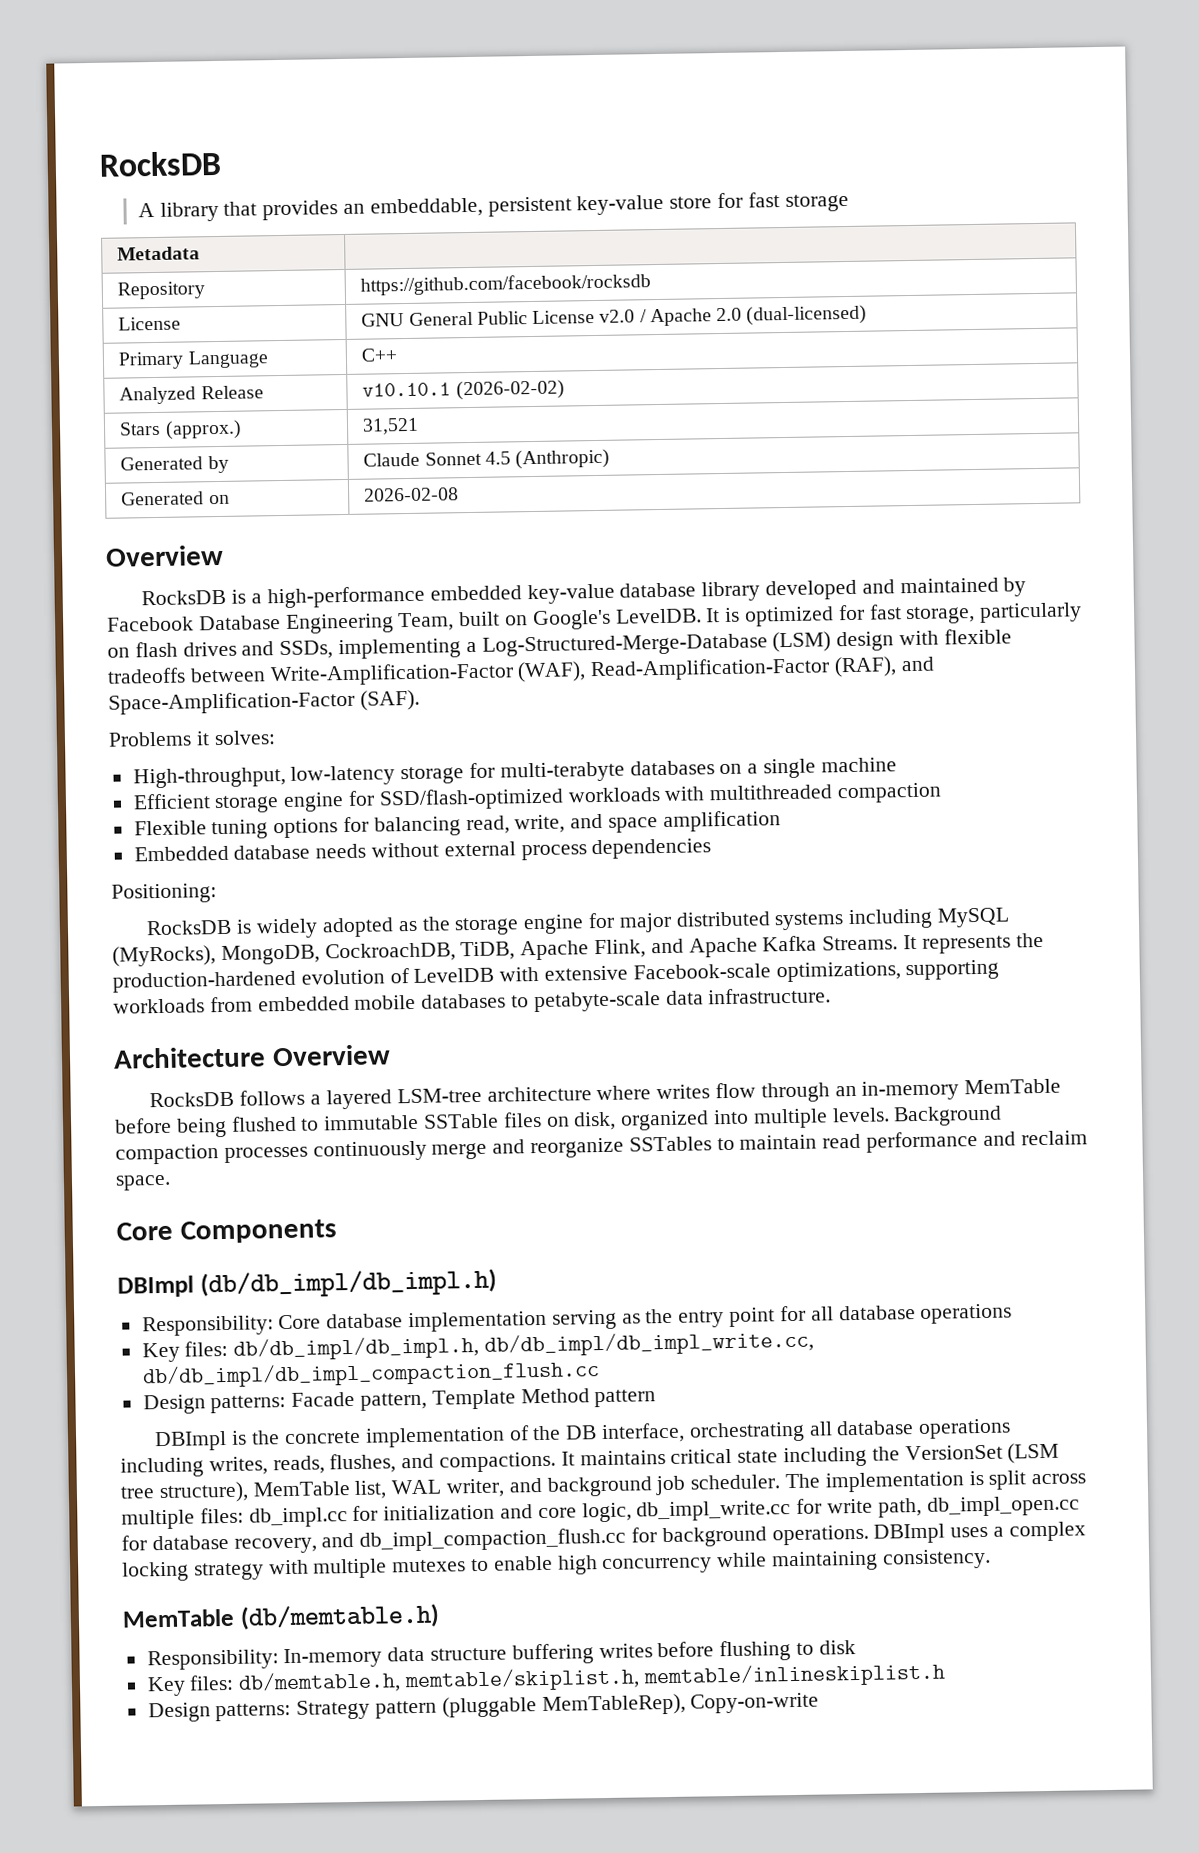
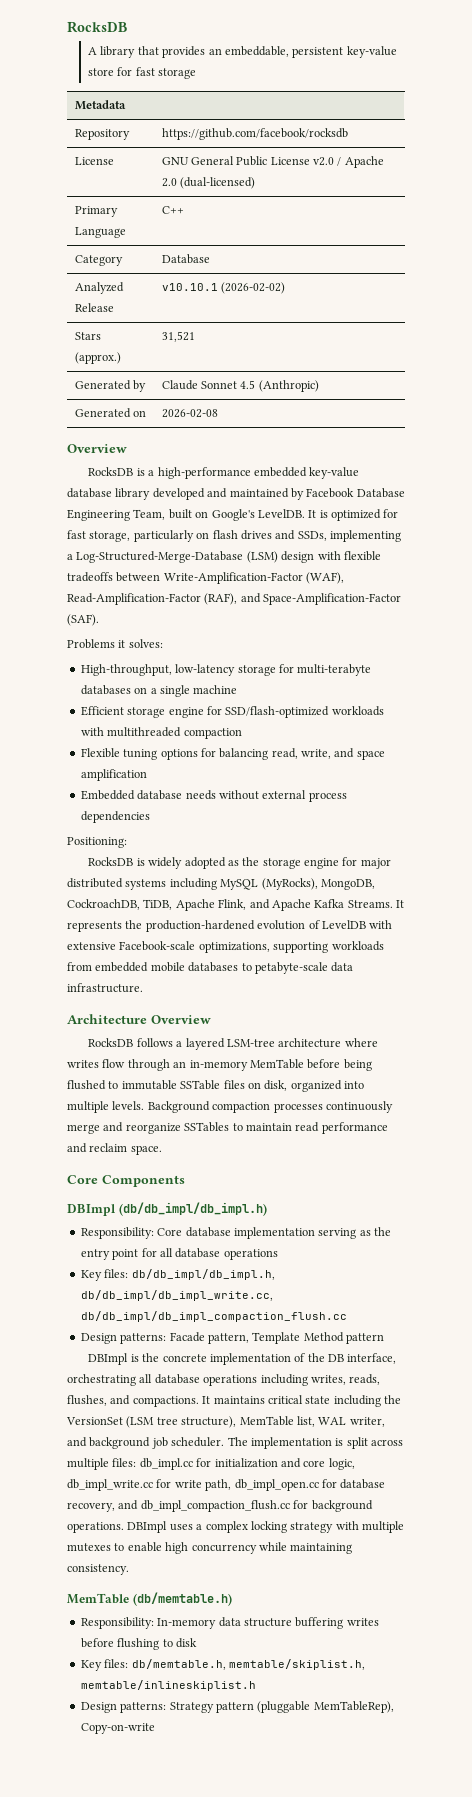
(398, 355) none -> [74,255,123,266] [161,254,210,264] // Category | Database

